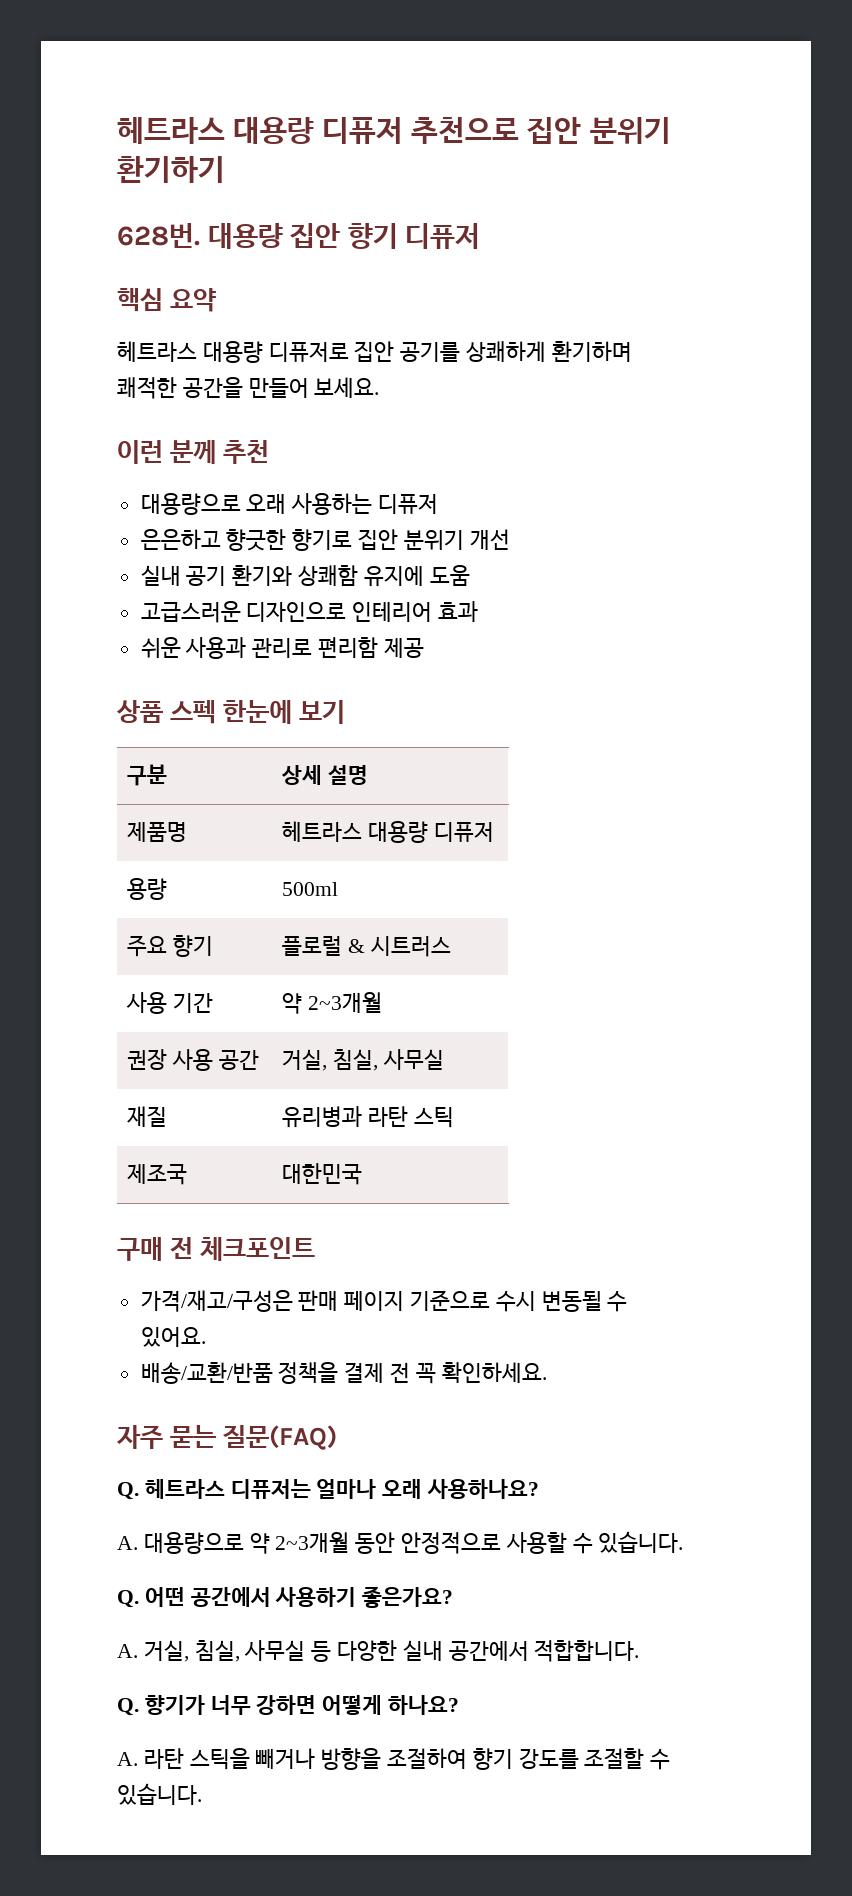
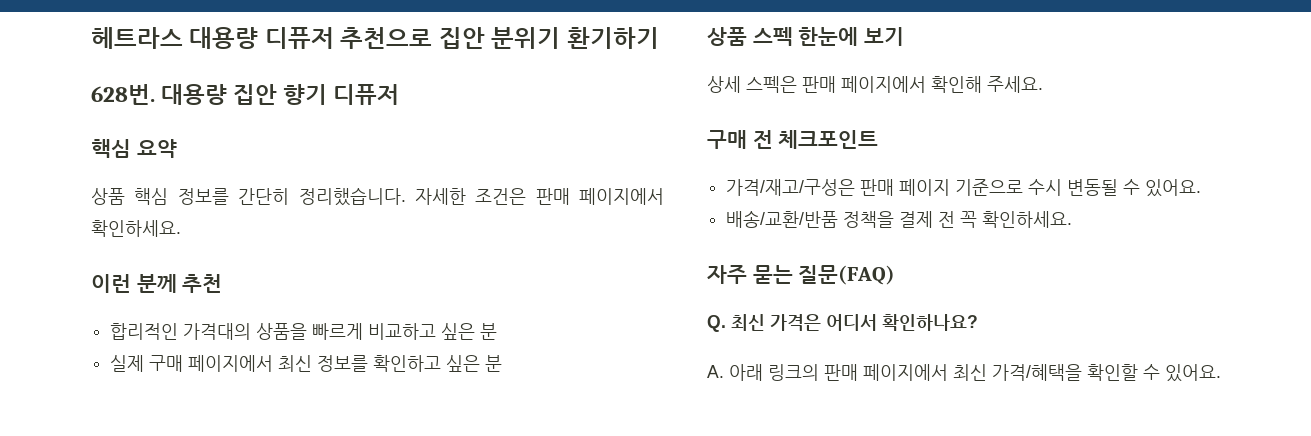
[117,341,632,363] [117,377,380,399] [117,440,270,464] [140,493,439,515] [140,529,510,551] [140,565,470,587] [140,601,479,623] [140,637,424,659] [116,700,346,724] [126,764,167,786] [280,765,368,785] [126,822,187,842] [281,821,494,843] [126,878,167,900] [281,882,338,896] [126,935,213,957] [281,936,451,957] [125,992,213,1014] [281,992,382,1014] [126,1049,259,1071] [281,1049,444,1071] [126,1106,167,1127] [281,1106,454,1128] [126,1164,187,1185] [281,1163,362,1185] 헤트라스 대용량 디퓨저로 집안 공기를 상쾌하게 환기하며 쾌적한 공간을 만들어 보세요. // 이런 분께 추천 // 대용량으로 오래 사용하는 디퓨저 // 은은하고 향긋한 향기로 집안 분위기 개선 // 실내 공기 환기와 상쾌함 유지에 도움 // 고급스러운 디자인으로 인테리어 효과 // 쉬운 사용과 관리로 편리함 제공 // 상품 스펙 한눈에 보기 // 구분 | 상세 설명 // 제품명 | 헤트라스 대용량 디퓨저 // 용량 | 500ml // 주요 향기 | 플로럴 & 시트러스 // 사용 기간 | 약 2~3개월 // 권장 사용 공간 | 거실, 침실, 사무실 // 재질 | 유리병과 라탄 스틱 // 제조국 | 대한민국 -> [91,187,664,206] [91,220,181,237] [91,274,223,293] [110,323,498,340] [110,355,503,372] [707,27,904,46] [707,76,1043,93] 상품 핵심 정보를 간단히 정리했습니다. 자세한 조건은 판매 페이지에서 확인하세요. // 이런 분께 추천 // 합리적인 가격대의 상품을 빠르게 비교하고 싶은 분 // 실제 구매 페이지에서 최신 정보를 확인하고 싶은 분 // 상품 스펙 한눈에 보기 // 상세 스펙은 판매 페이지에서 확인해 주세요.
[144,1479,540,1499] [117,1531,684,1554] [117,1586,454,1608] [117,1640,640,1662] [117,1695,460,1716] [117,1748,671,1770] [117,1783,202,1805] 헤트라스 디퓨저는 얼마나 오래 사용하나요? // A. 대용량으로 약 2~3개월 동안 안정적으로 사용할 수 있습니다. // Q. 어떤 공간에서 사용하기 좋은가요? // A. 거실, 침실, 사무실 등 다양한 실내 공간에서 적합합니다. // Q. 향기가 너무 강하면 어떻게 하나요? // A. 라탄 스틱을 빼거나 방향을 조절하여 향기 강도를 조절할 수 있습니다. -> [731,314,978,331] [707,364,1221,382] 최신 가격은 어디서 확인하나요? // A. 아래 링크의 판매 페이지에서 최신 가격/혜택을 확인할 수 있어요.

